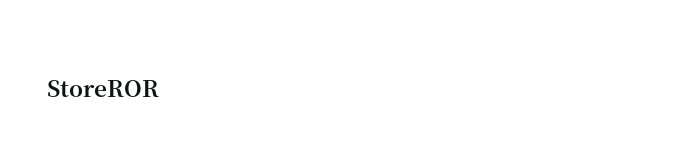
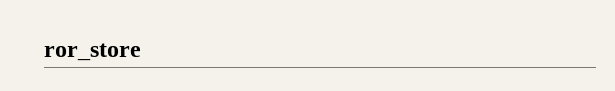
[47,80,159,97] StoreROR -> [44,43,141,61] ror_store

